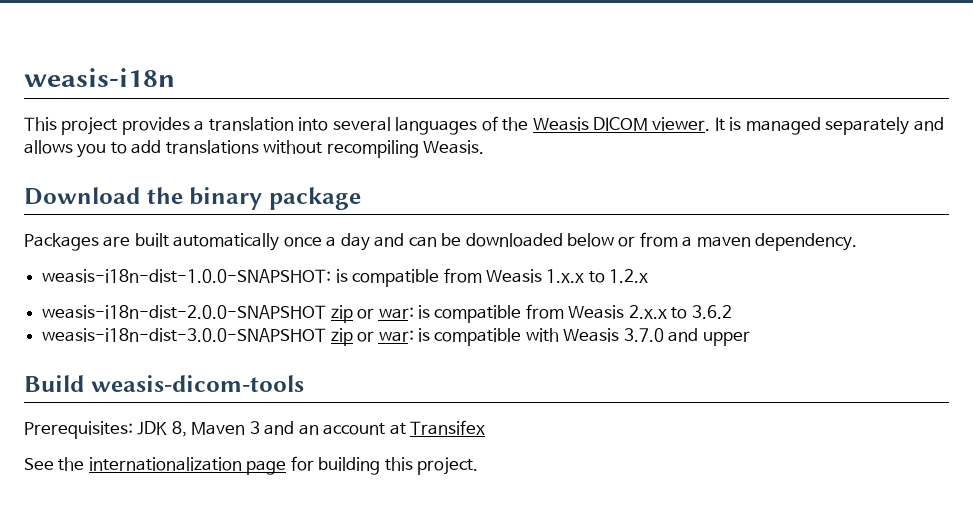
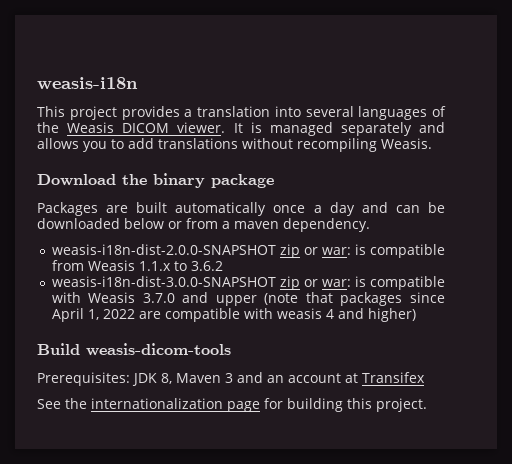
[42,268,649,287] // weasis-i18n-dist-1.0.0-SNAPSHOT: is compatible from Weasis 1.x.x to 1.2.x -> (370, 225) none
[628,305,667,319] 2.x.x -> [138,261,171,271] 1.1.x
(750, 338) none -> [264,292,446,306] [51,308,416,322] (note that packages since April 1, 2022 are compatible with weasis 4 and higher)

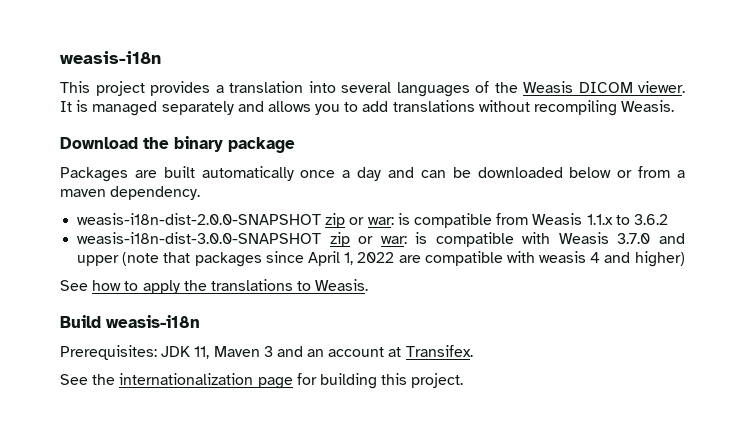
(416, 315) none -> [60,279,369,294] // See how to apply the translations to Weasis.
[86,343,231,356] weasis-dicom-tools -> [106,315,200,328] weasis-i18n
[161,373,172,384] 8, -> [194,346,210,359] 11,
[362,372,425,383] Transifex -> [405,345,473,357] Transifex.

